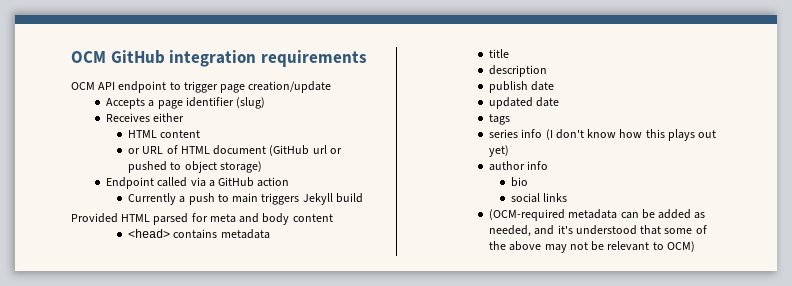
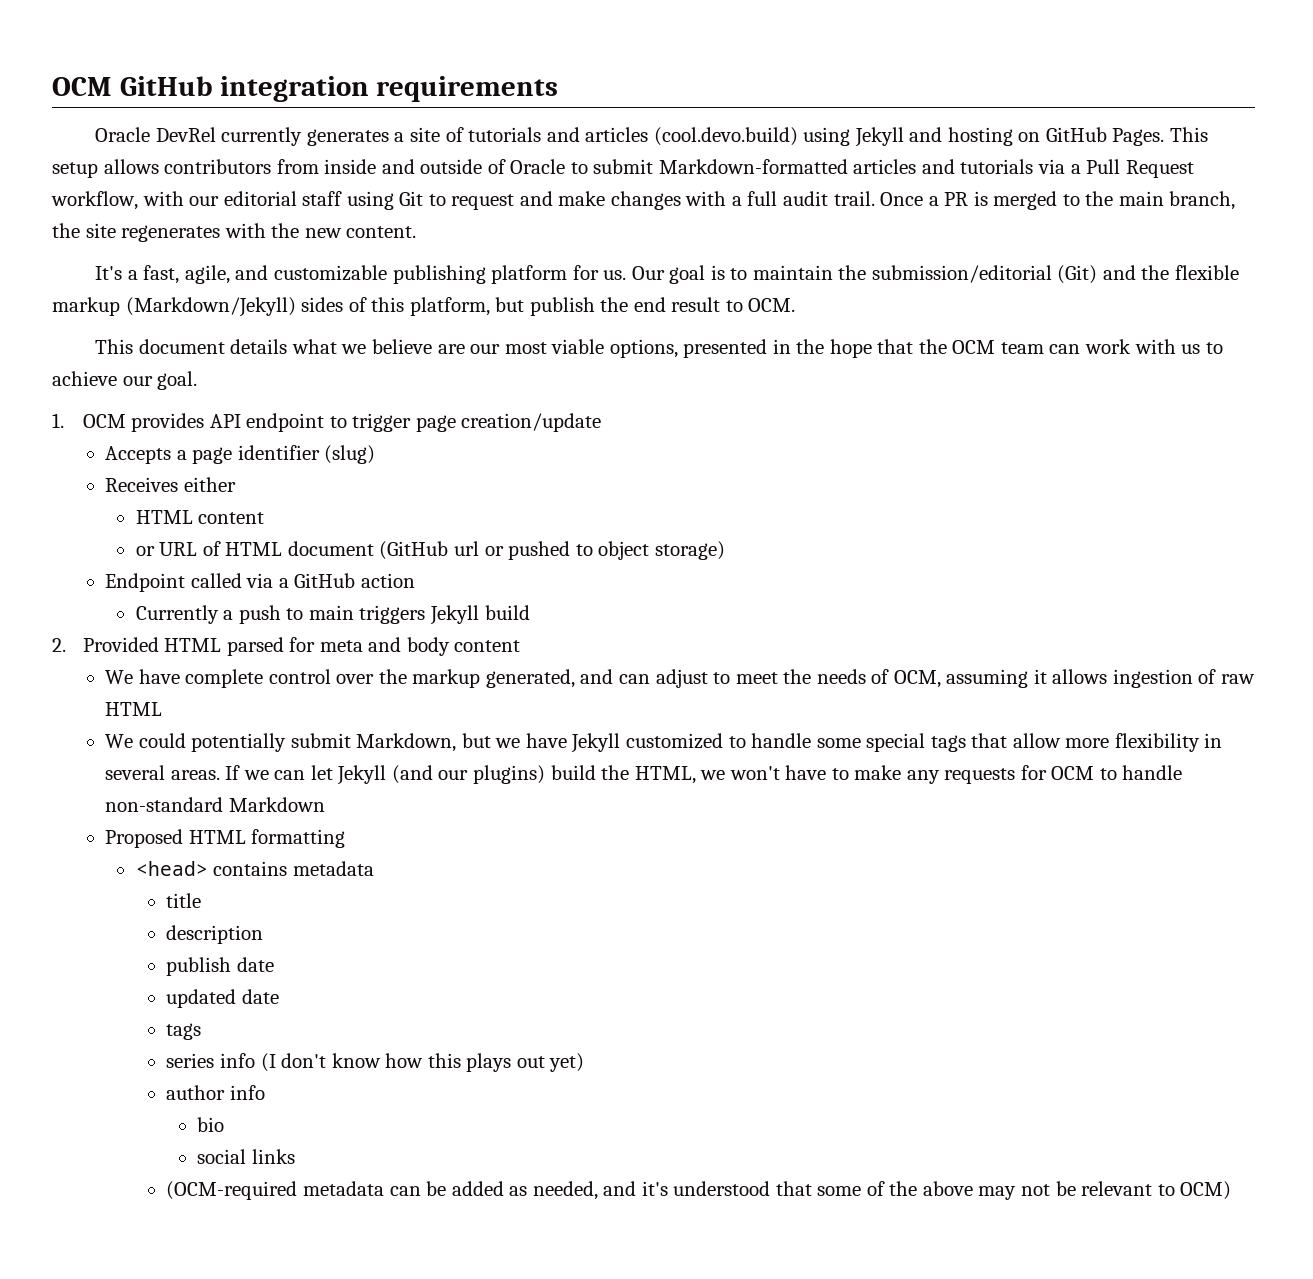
[71,82,95,90] OCM -> [95,127,1208,147] [52,159,1194,178] [51,191,1236,210] [52,223,417,242] [95,265,1239,284] [52,297,796,317] [95,339,1223,358] [52,371,198,390] [52,413,205,432] Oracle DevRel currently generates a site of tutorials and articles (cool.devo.build) using Jekyll and hosting on GitHub Pages. This setup allows contributors from inside and outside of Oracle to submit Markdown-formatted articles and tutorials via a Pull Request workflow, with our editorial staff using Git to request and make changes with a full audit trail. Once a PR is merged to the main branch, the site regenerates with the new content. // It's a fast, agile, and customizable publishing platform for us. Our goal is to maintain the submission/editorial (Git) and the flexible markup (Markdown/Jekyll) sides of this platform, but publish the end result to OCM. // This document details what we believe are our most viable options, presented in the hope that the OCM team can work with us to achieve our goal. // 1. OCM provides
(363, 198) none -> [52,638,66,652] 2.
(333, 218) none -> [105,669,1255,688] [105,702,163,716] [105,733,1223,753] [105,765,1183,785] [105,797,325,812] [105,829,346,848] // We have complete control over the markup generated, and can adjust to meet the needs of OCM, assuming it allows ingestion of raw HTML // We could potentially submit Markdown, but we have Jekyll customized to handle some special tags that allow more flexibility in several areas. If we can let Jekyll (and our plugins) build the HTML, we won't have to make any requests for OCM to handle non-standard Markdown // Proposed HTML formatting

